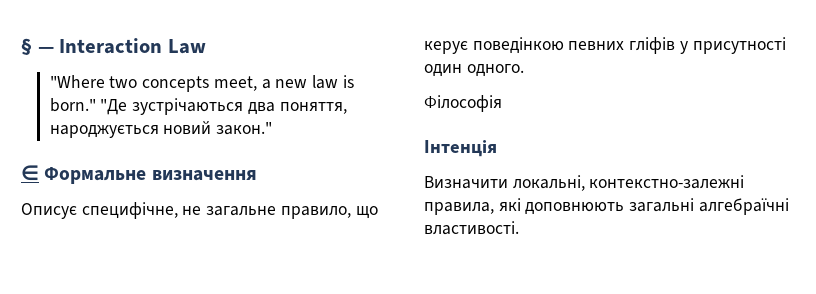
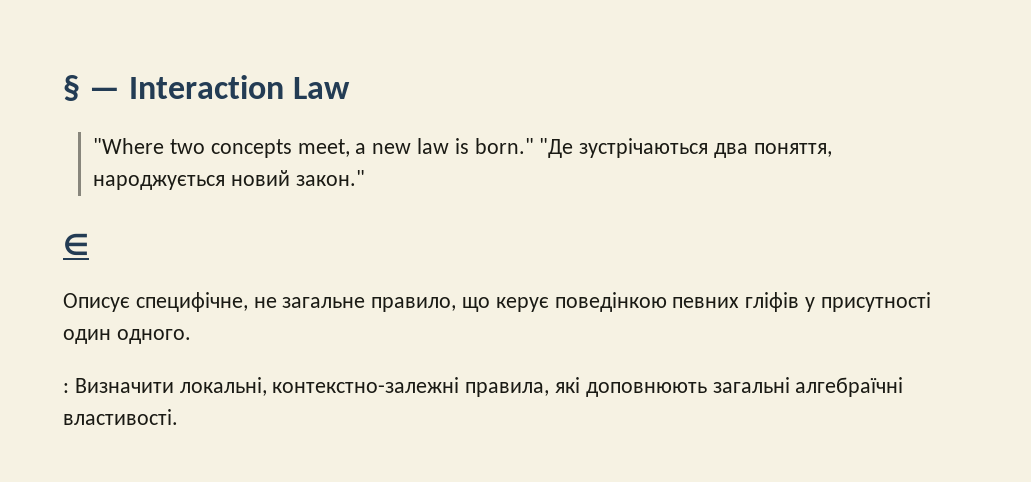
[44,167,257,184] Формальне визначення -> (89, 244) none
[424,95,502,112] [424,140,497,157] Філософія // Інтенція // -> [63,383,69,393] :

